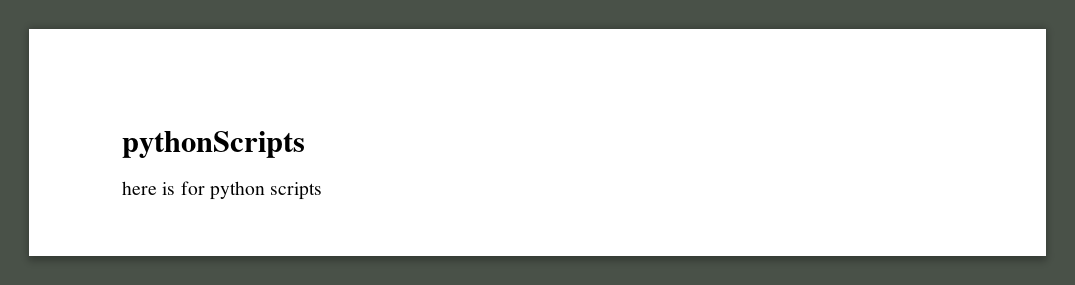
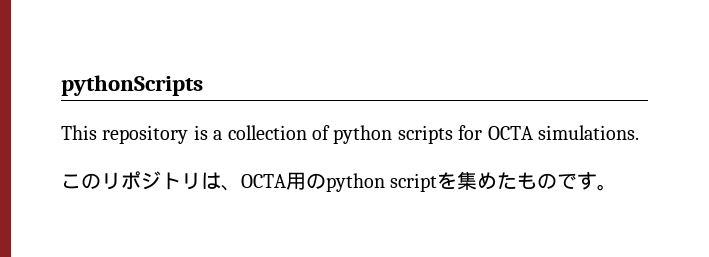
[122,181,323,200] here is for python scripts -> [61,125,639,144] [61,171,618,192] This repository is a collection of python scripts for OCTA simulations. // このリポジトリは、OCTA用のpython scriptを集めたものです。

